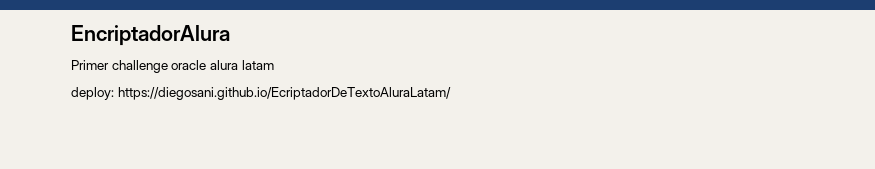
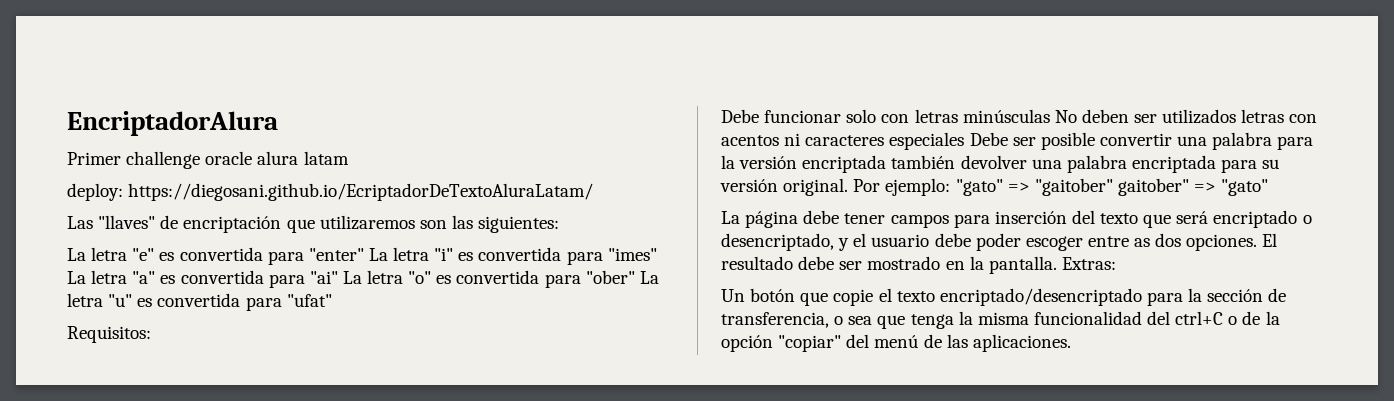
(451, 93) none -> [67,215,560,233] [67,247,657,265] [67,270,659,288] [67,293,332,311] [67,326,151,343] [721,109,1318,124] [721,132,1314,150] [721,155,1280,173] [720,178,1269,196] [721,210,1312,228] [721,233,1278,251] [721,256,1116,274] [721,288,1287,306] [721,311,1280,329] [721,334,1071,352] // Las "llaves" de encriptación que utilizaremos son las siguientes: // La letra "e" es convertida para "enter" La letra "i" es convertida para "imes" La letra "a" es convertida para "ai" La letra "o" es convertida para "ober" La letra "u" es convertida para "ufat" // Requisitos: // Debe funcionar solo con letras minúsculas No deben ser utilizados letras con acentos ni caracteres especiales Debe ser posible convertir una palabra para la versión encriptada también devolver una palabra encriptada para su versión original. Por ejemplo: "gato" => "gaitober" gaitober" => "gato" // La página debe tener campos para inserción del texto que será encriptado o desencriptado, y el usuario debe poder escoger entre as dos opciones. El resultado debe ser mostrado en la pantalla. Extras: // Un botón que copie el texto encriptado/desencriptado para la sección de transferencia, o sea que tenga la misma funcionalidad del ctrl+C o de la opción "copiar" del menú de las aplicaciones.

